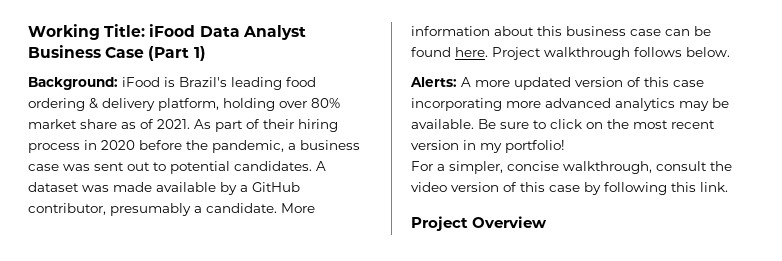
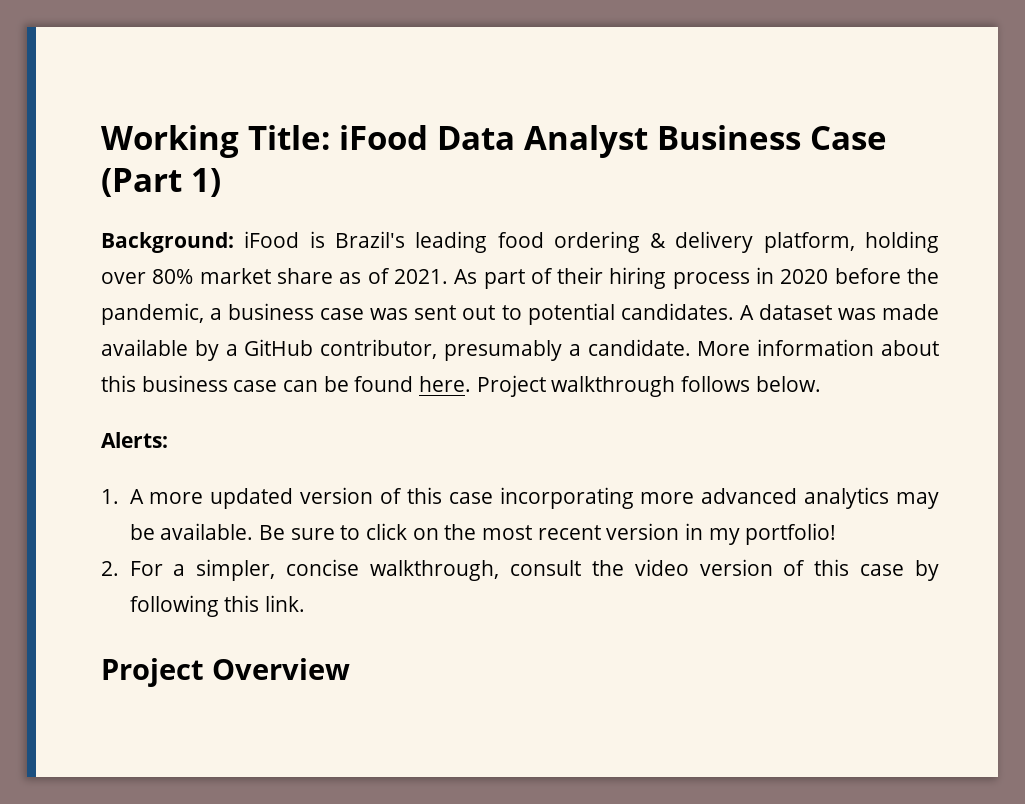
(457, 82) none -> [101,489,119,504] // 1.
(565, 146) none -> [101,561,119,576] 2.

